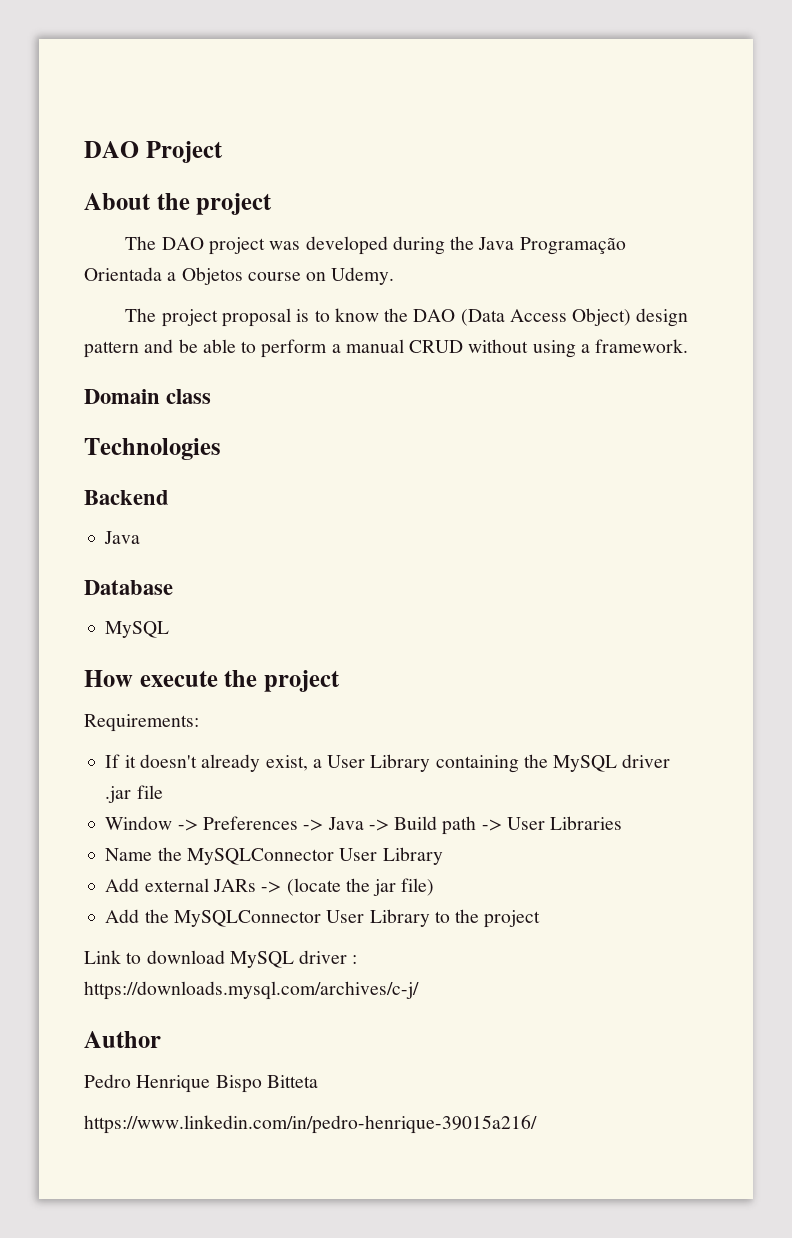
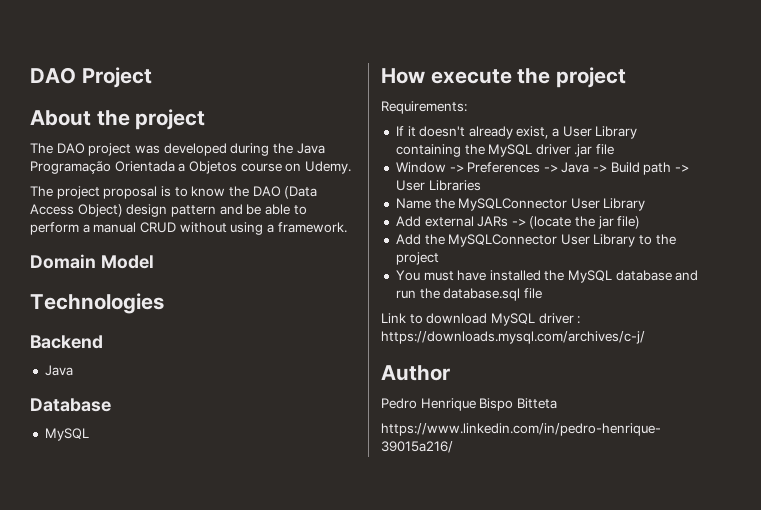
[166,389,212,404] class -> [100,255,154,269] Model
(541, 919) none -> [395,270,699,283] [395,288,542,301] // You must have installed the MySQL database and run the database.sql file

